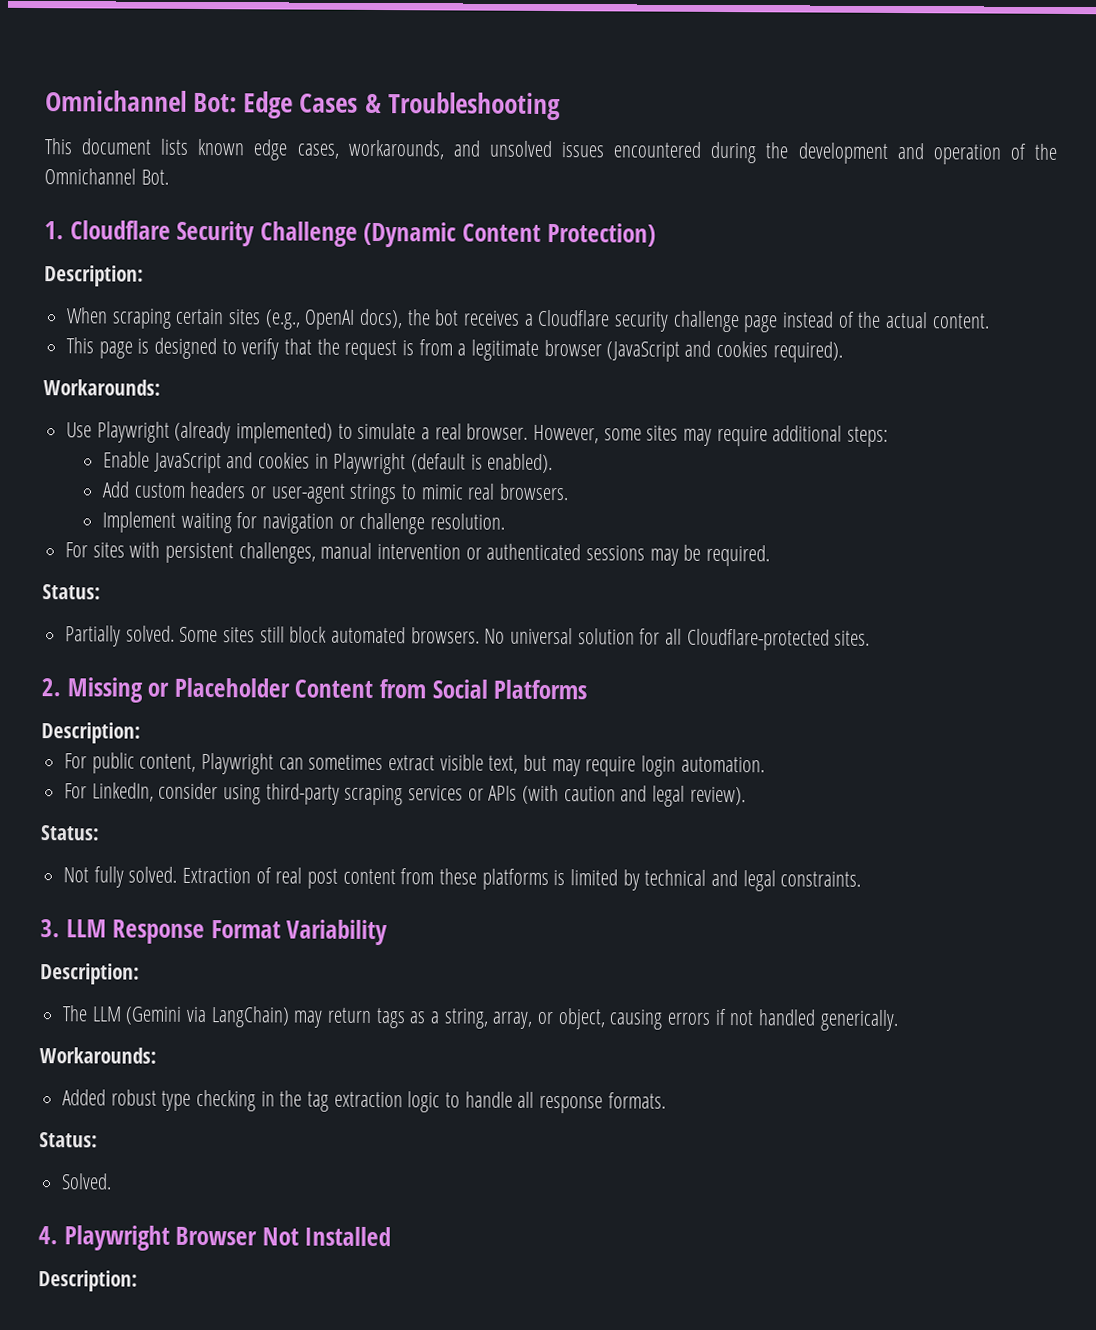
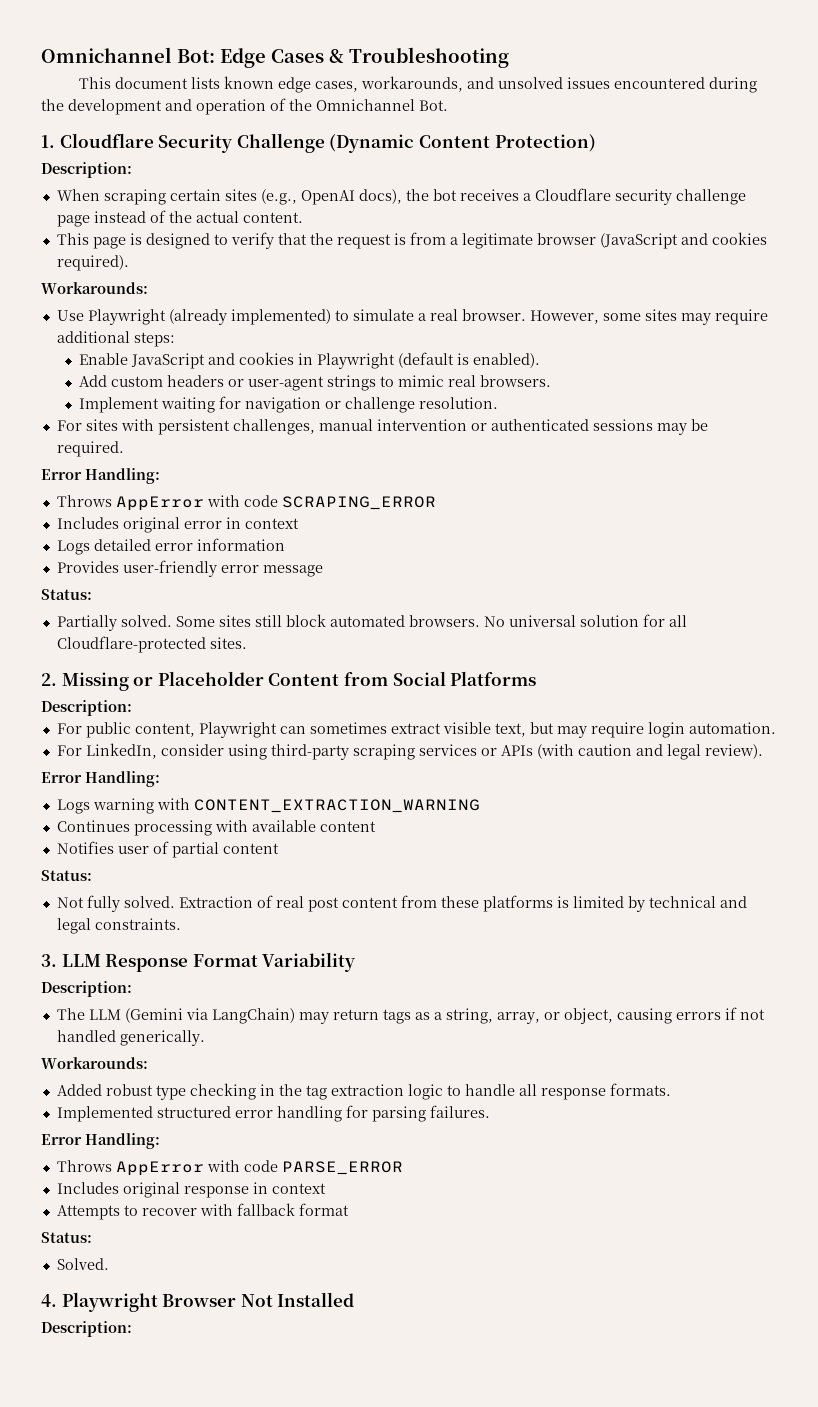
(771, 555) none -> [41,468,160,484] [56,495,436,511] [56,517,299,533] [56,538,285,555] [56,560,323,577] // Error Handling: // Throws AppError with code SCRAPING_ERROR // Includes original error in context // Logs detailed error information // Provides user-friendly error message
(746, 796) none -> [41,771,160,787] [56,798,480,814] [56,820,376,836] [56,841,279,858] // Error Handling: // Logs warning with CONTENT_EXTRACTION_WARNING // Continues processing with available content // Notifies user of partial content
(666, 1100) none -> [56,1105,490,1122] [41,1133,160,1149] [56,1160,403,1176] [56,1182,326,1198] [56,1203,349,1220] // Implemented structured error handling for parsing failures. // Error Handling: // Throws AppError with code PARSE_ERROR // Includes original response in context // Attempts to recover with fallback format

